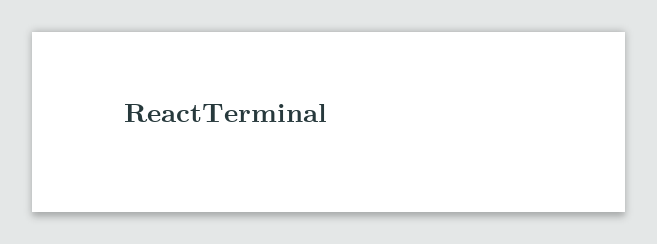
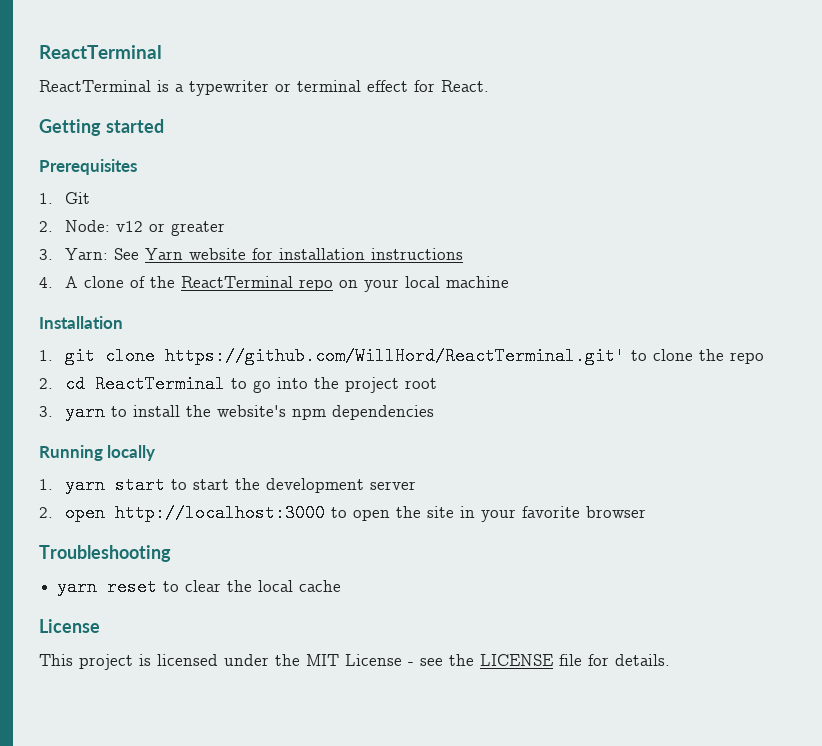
[124,104,327,122] ReactTerminal -> [39,45,162,59] [39,80,489,96] [39,119,164,136] [39,159,137,175] [39,192,91,204] [39,220,226,236] [39,248,464,260] [39,276,510,292] [39,316,123,329] [39,347,765,365] [39,375,438,393] [39,403,435,421] [39,445,156,461] [39,476,417,494] [39,504,647,522] [39,545,171,562] [57,578,342,596] [39,619,100,633] [39,654,670,670] ReactTerminal // ReactTerminal is a typewriter or terminal effect for React. // Getting started // Prerequisites // 1. Git // 2. Node: v12 or greater // 3. Yarn: See Yarn website for installation instructions // 4. A clone of the ReactTerminal repo on your local machine // Installation // 1. git clone https://github.com/WillHord/ReactTerminal.git' to clone the repo // 2. cd ReactTerminal to go into the project root // 3. yarn to install the website's npm dependencies // Running locally // 1. yarn start to start the development server // 2. open http://localhost:3000 to open the site in your favorite browser // Troubleshooting // yarn reset to clear the local cache // License // This project is licensed under the MIT License - see the LICENSE file for details.

